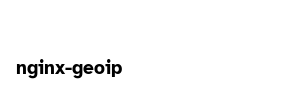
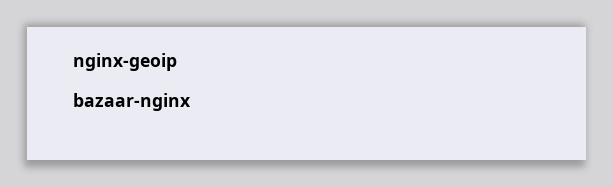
(122, 69) none -> [73,93,191,111] // bazaar-nginx

